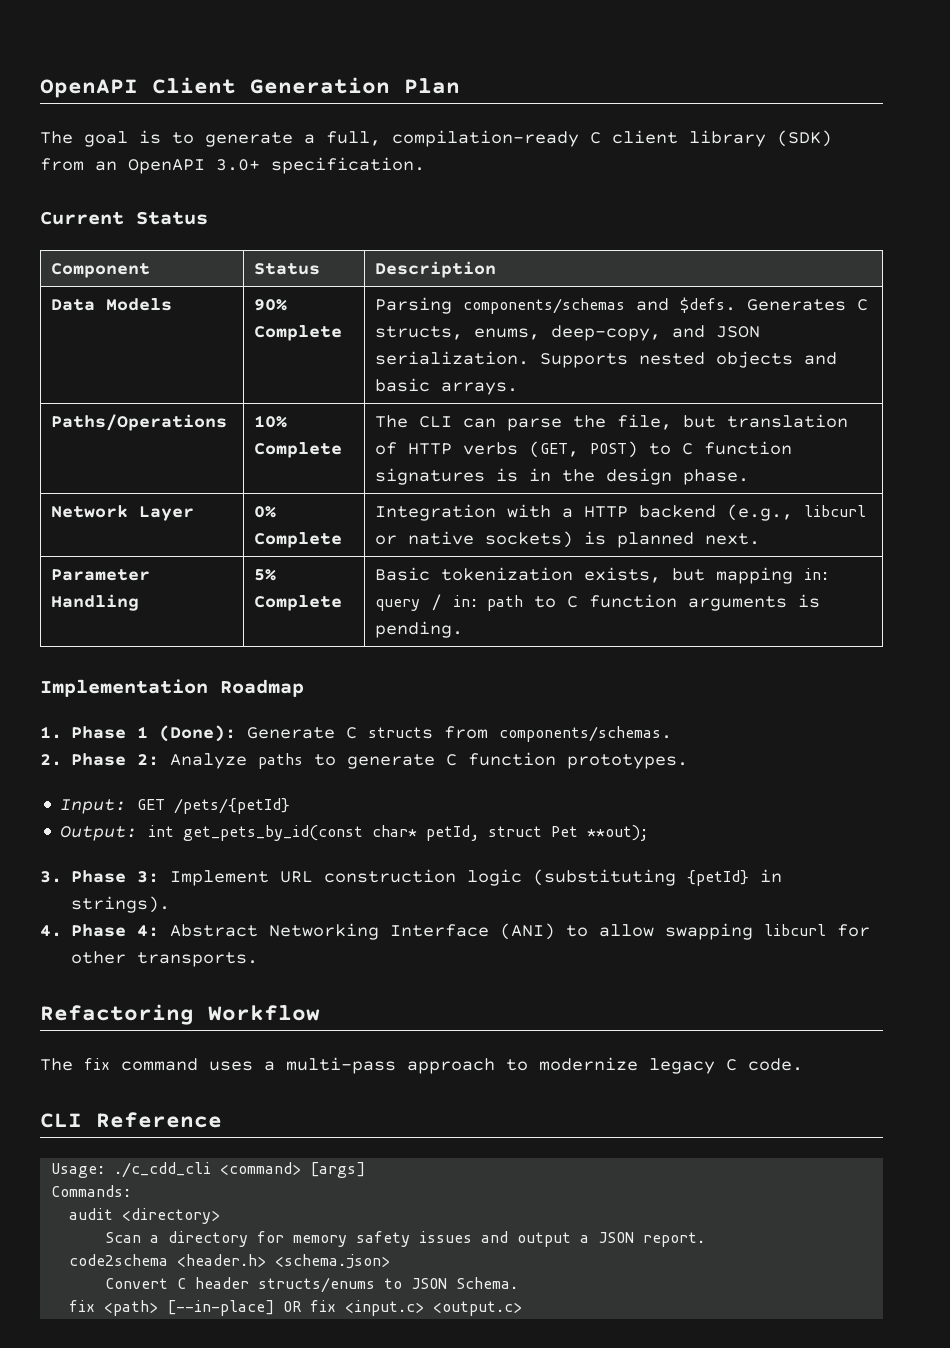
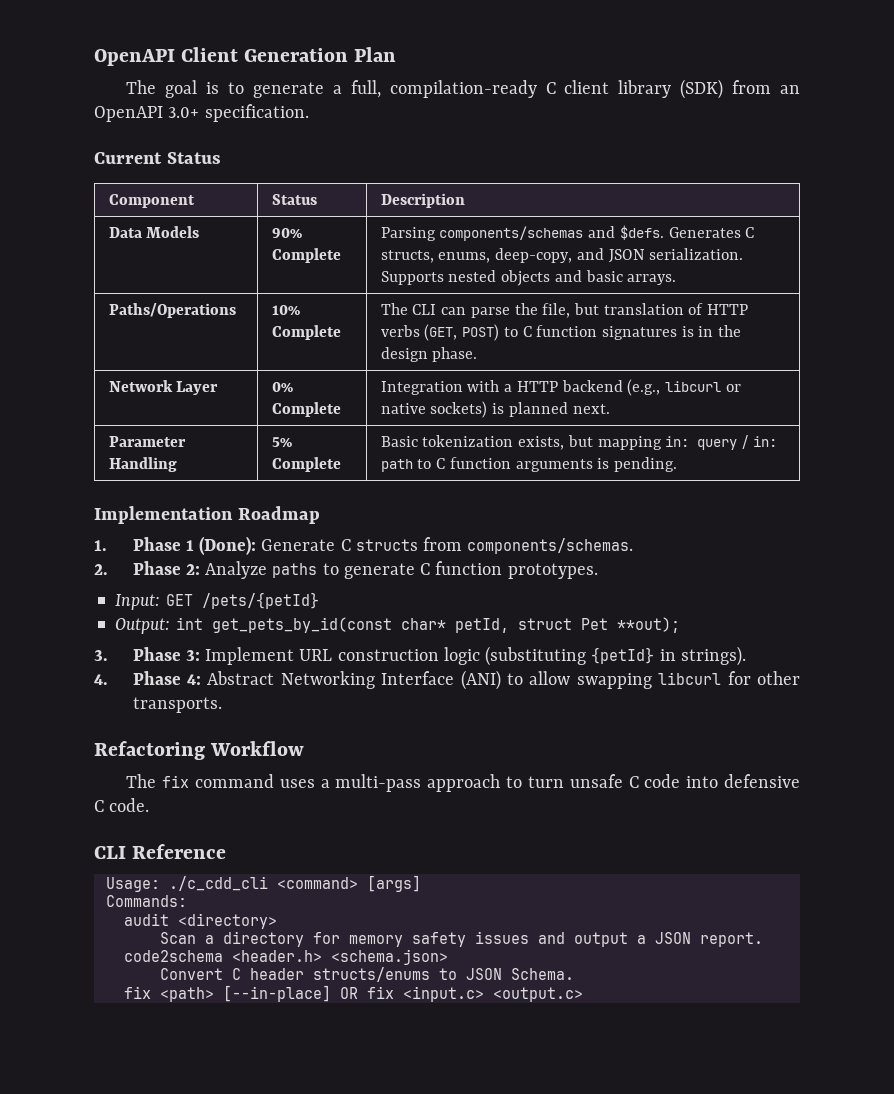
[539,1057,715,1074] modernize legacy -> [527,774,800,788] turn unsafe C code into defensive

